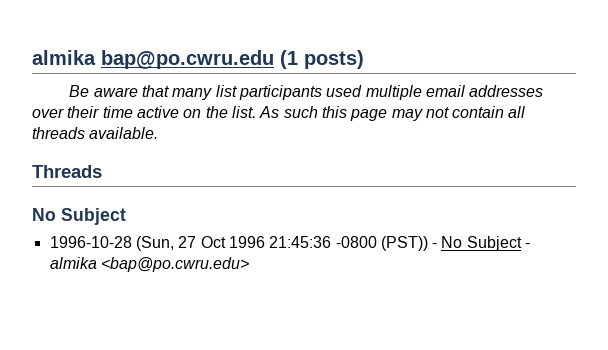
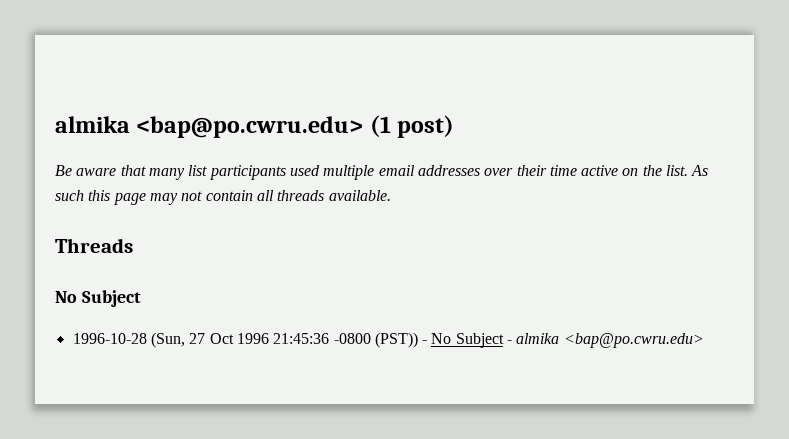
[32,50,364,69] almika bap@po.cwru.edu (1 posts) -> [55,115,455,138] almika <bap@po.cwru.edu> (1 post)

